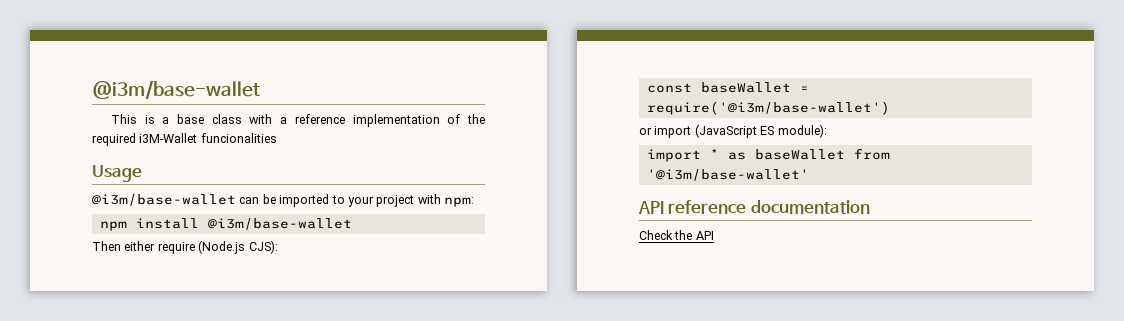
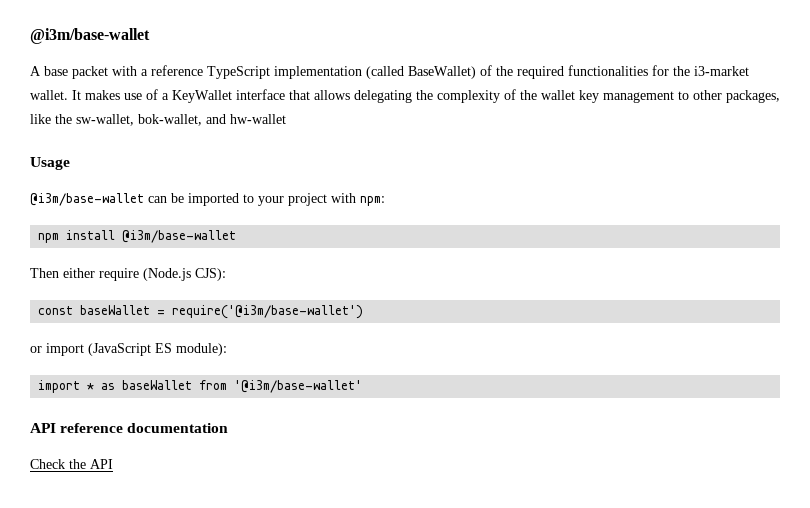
[92,80,260,99] [110,114,485,127] [92,133,277,146] @i3m/base-wallet // This is a base class with a reference implementation of the required i3M-Wallet funcionalities -> [30,28,150,44] [30,65,749,79] [30,89,780,103] [30,114,286,126] @i3m/base-wallet // A base packet with a reference TypeScript implementation (called BaseWallet) of the required functionalities for the i3-market wallet. It makes use of a KeyWallet interface that allows delegating the complexity of the wallet key management to other packages, like the sw-wallet, bok-wallet, and hw-wallet

